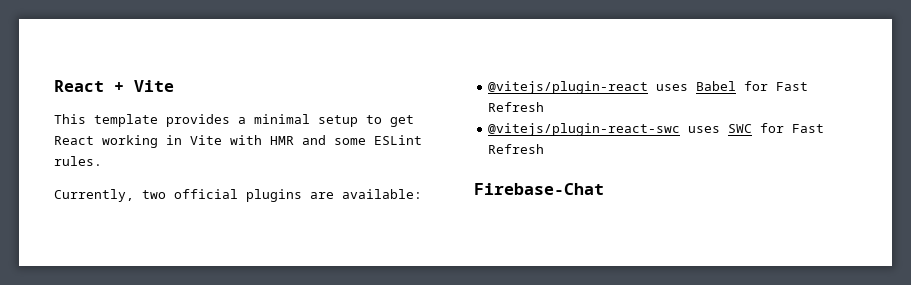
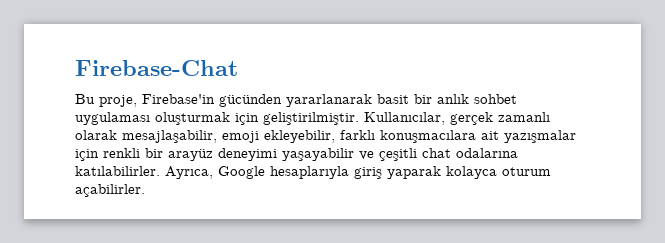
[54,80,174,92] [54,114,414,127] [54,135,422,148] [54,156,102,166] [54,189,422,202] [488,81,809,94] [488,102,545,112] [488,123,825,136] [488,144,545,154] [474,183,604,195] React + Vite // This template provides a minimal setup to get React working in Vite with HMR and some ESLint rules. // Currently, two official plugins are available: // @vitejs/plugin-react uses Babel for Fast Refresh // @vitejs/plugin-react-swc uses SWC for Fast Refresh // Firebase-Chat -> [75,60,238,76] [75,94,517,107] [75,112,550,125] [75,130,576,143] [75,148,518,161] [75,166,551,179] [75,184,145,197] Firebase-Chat // Bu proje, Firebase'in gücünden yararlanarak basit bir anlık sohbet uygulaması oluşturmak için geliştirilmiştir. Kullanıcılar, gerçek zamanlı olarak mesajlaşabilir, emoji ekleyebilir, farklı konuşmacılara ait yazışmalar için renkli bir arayüz deneyimi yaşayabilir ve çeşitli chat odalarına katılabilirler. Ayrıca, Google hesaplarıyla giriş yaparak kolayca oturum açabilirler.

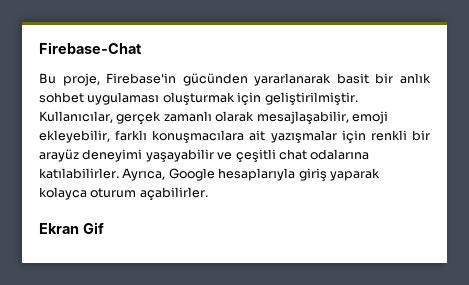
(145, 190) none -> [39,222,104,234] // Ekran Gif

